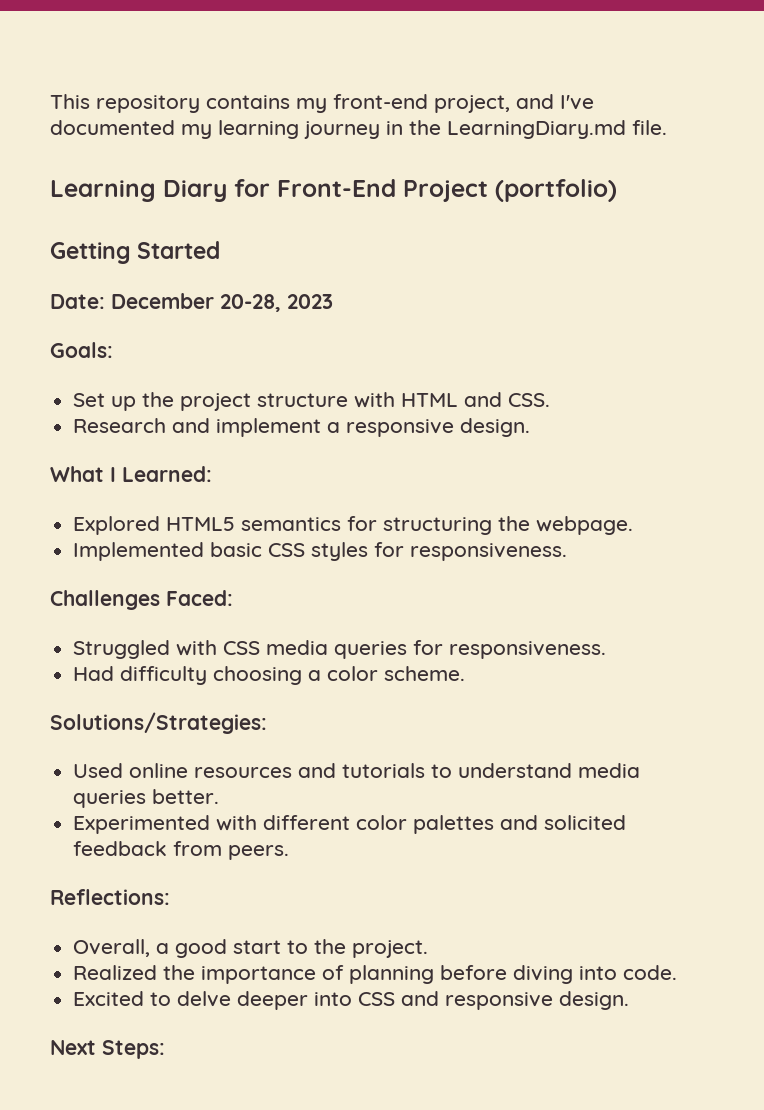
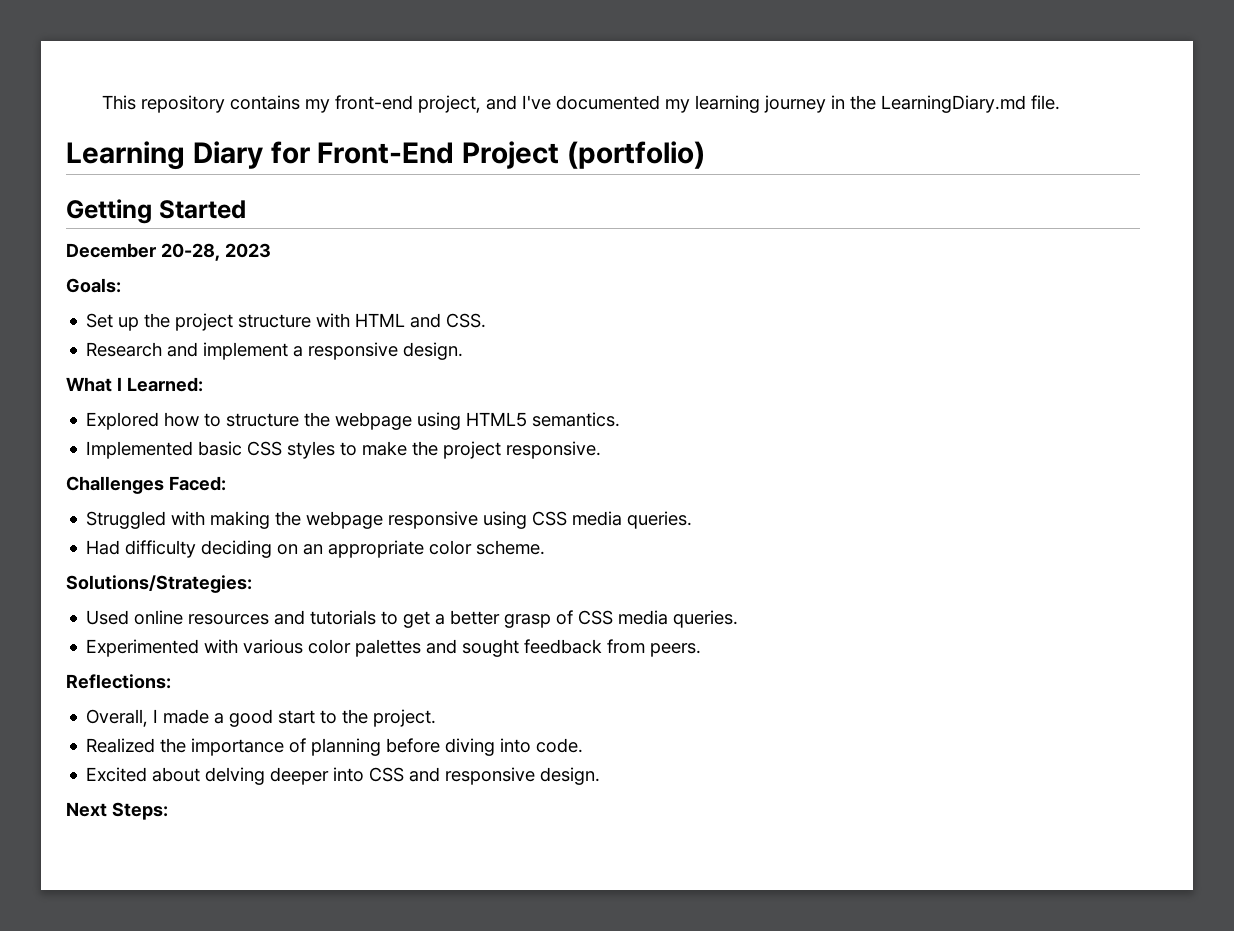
[50,294,105,309] Date: -> (246, 209) none
[166,516,634,535] HTML5 semantics for structuring the webpage. -> [164,412,621,430] how to structure the webpage using HTML5 semantics.
[374,542,568,561] for responsiveness. -> [340,441,602,459] to make the project responsive.
[223,640,607,659] [73,666,322,685] CSS media queries for responsiveness. // Had difficulty choosing a -> [210,511,693,529] [86,540,425,558] making the webpage responsive using CSS media queries. // Had difficulty deciding on an appropriate
[458,763,641,778] [73,789,220,808] understand media queries better. -> [403,610,739,628] get a better grasp of CSS media queries.
[263,815,351,830] different -> [243,639,304,654] various
[544,815,627,830] solicited -> [462,639,520,657] sought
(151, 948) none -> [153,709,210,724] I made
[150,991,232,1007] to delve -> [152,767,266,785] about delving

